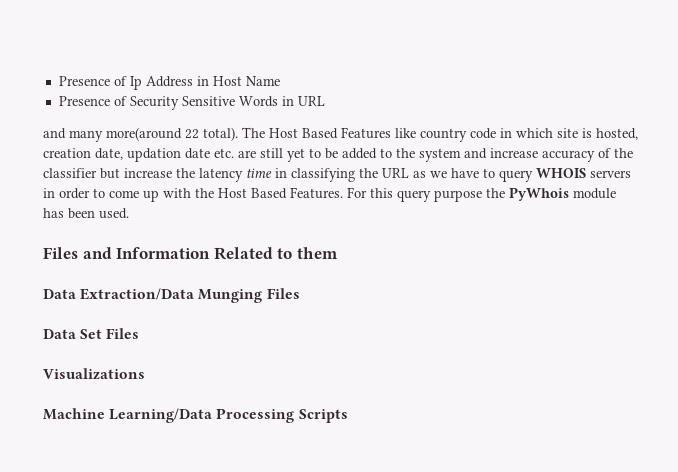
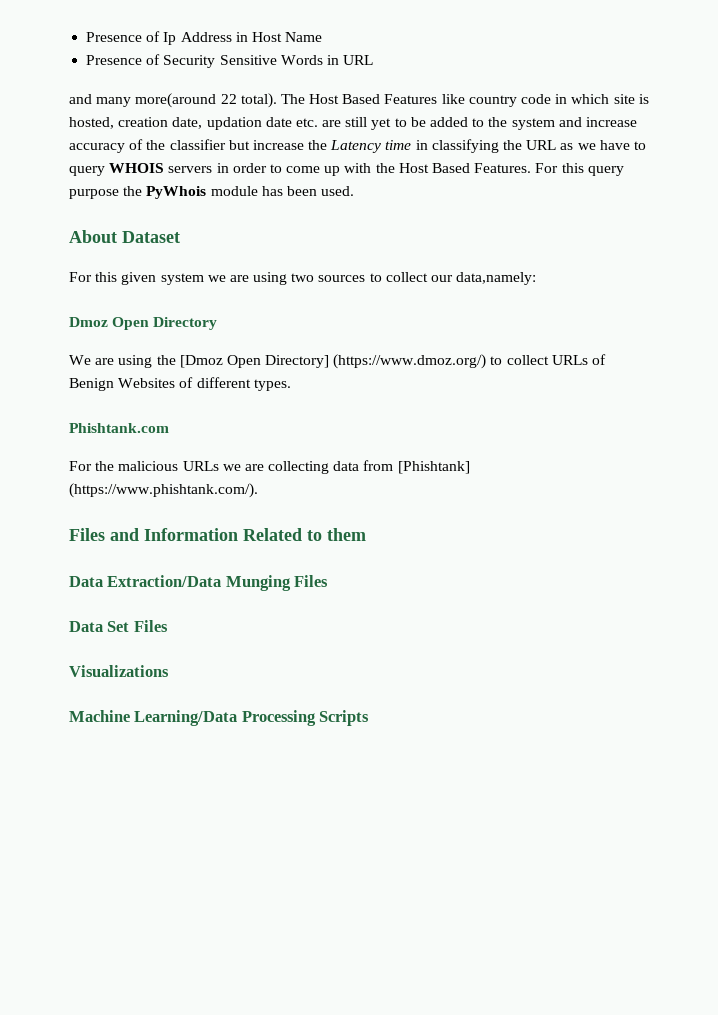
[199,168,243,182] latency -> [330,140,382,153] Latency
(129, 213) none -> [69,230,180,243] [69,272,537,285] [69,317,218,330] [69,354,607,369] [69,377,291,391] [69,423,169,433] [69,460,470,474] [69,483,258,498] // About Dataset // For this given system we are using two sources to collect our data,namely: // Dmoz Open Directory // We are using the [Dmoz Open Directory] (https://www.dmoz.org/) to collect URLs of Benign Websites of different types. // Phishtank.com // For the malicious URLs we are collecting data from [Phishtank] (https://www.phishtank.com/).

